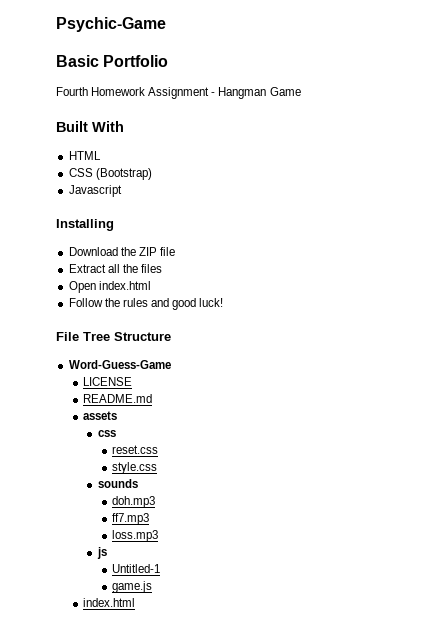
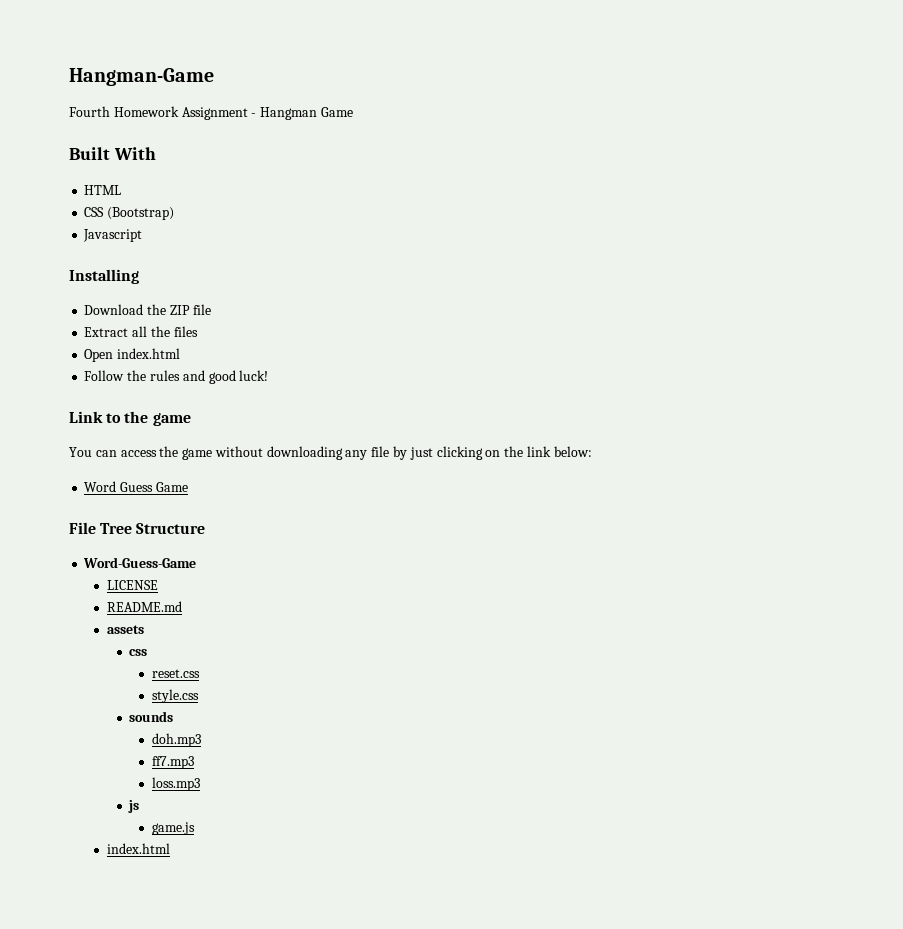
[56,17,166,32] [56,55,169,67] Psychic-Game // Basic Portfolio -> [69,68,214,86] Hangman-Game
(224, 302) none -> [69,411,191,426] [69,446,592,460] [84,481,188,492] // Link to the game // You can access the game without downloading any file by just clicking on the link below: // Word Guess Game
[112,564,161,573] // Untitled-1 -> (140, 806) none

